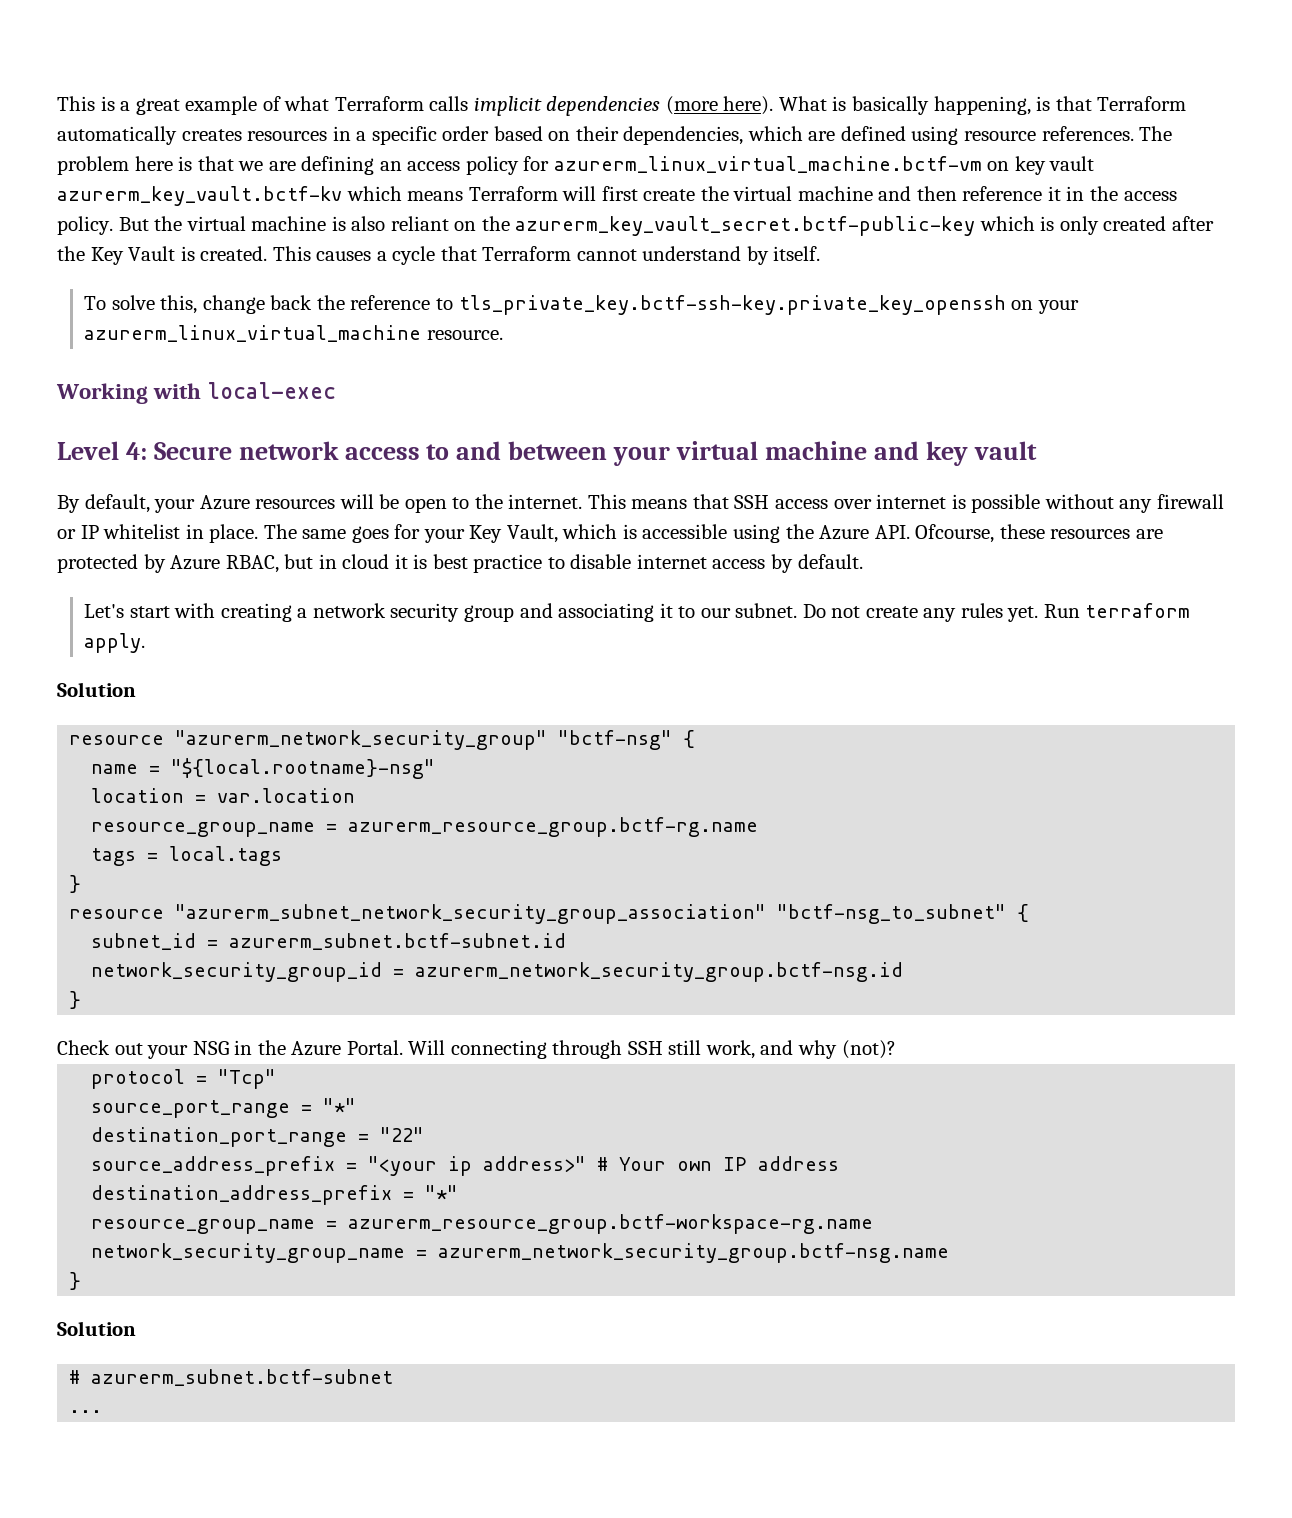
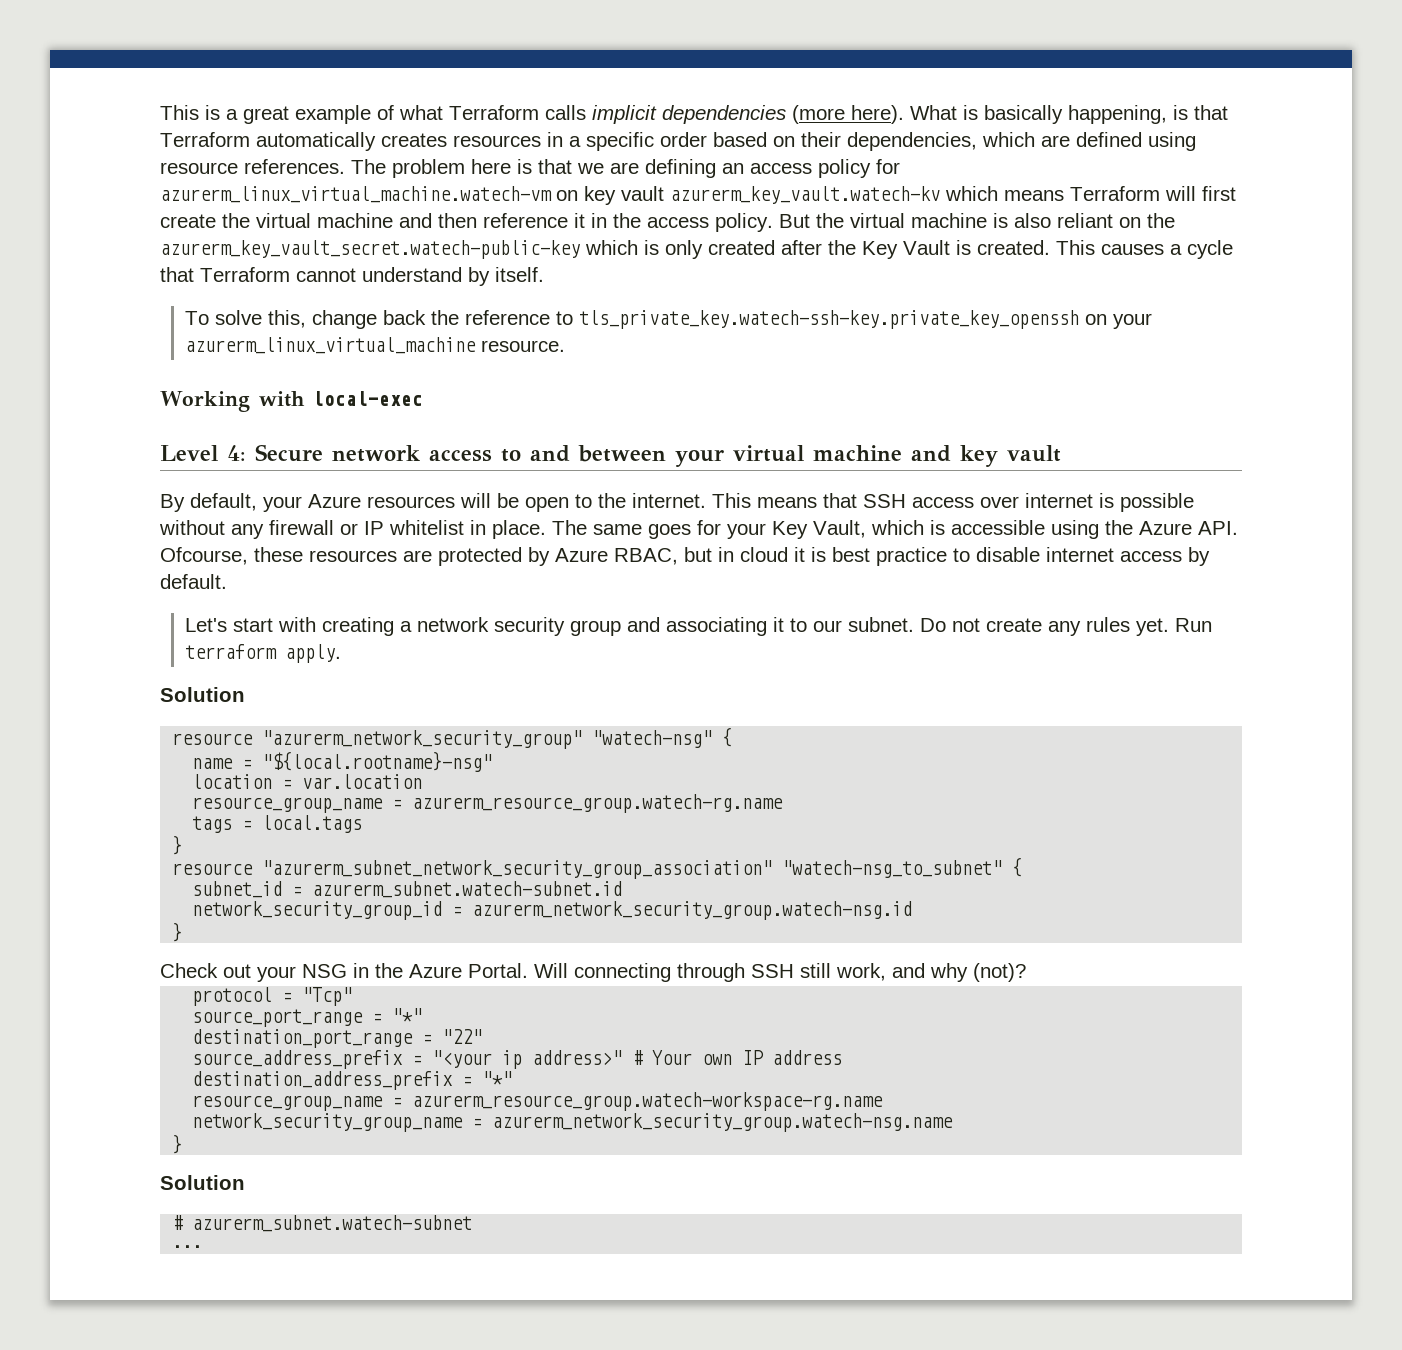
[553,156,982,173] azurerm_linux_virtual_machine.bctf-vm -> [160,186,552,203] azurerm_linux_virtual_machine.watech-vm
[57,186,342,206] azurerm_key_vault.bctf-kv -> [670,186,940,204] azurerm_key_vault.watech-kv
[515,216,976,236] azurerm_key_vault_secret.bctf-public-key -> [160,240,580,259] azurerm_key_vault_secret.watech-public-key
[458,295,1006,315] tls_private_key.bctf-ssh-key.private_key_openssh -> [579,310,1080,329] tls_private_key.watech-ssh-key.private_key_openssh
[558,730,673,750] "bctf-nsg" -> [592,730,713,748] "watech-nsg"
[348,817,759,837] azurerm_resource_group.bctf-rg.name -> [412,794,784,813] azurerm_resource_group.watech-rg.name
[777,904,1007,924] "bctf-nsg_to_subnet" -> [782,860,1003,878] "watech-nsg_to_subnet"
[229,933,567,950] azurerm_subnet.bctf-subnet.id -> [312,881,623,898] azurerm_subnet.watech-subnet.id
[415,962,904,982] azurerm_network_security_group.bctf-nsg.id -> [472,901,913,920] azurerm_network_security_group.watech-nsg.id
[348,1214,874,1234] azurerm_resource_group.bctf-workspace-rg.name -> [412,1092,884,1111] azurerm_resource_group.watech-workspace-rg.name
[438,1243,950,1263] azurerm_network_security_group.bctf-nsg.name -> [492,1113,954,1132] azurerm_network_security_group.watech-nsg.name
[91,1369,394,1386] azurerm_subnet.bctf-subnet -> [192,1215,473,1232] azurerm_subnet.watech-subnet

